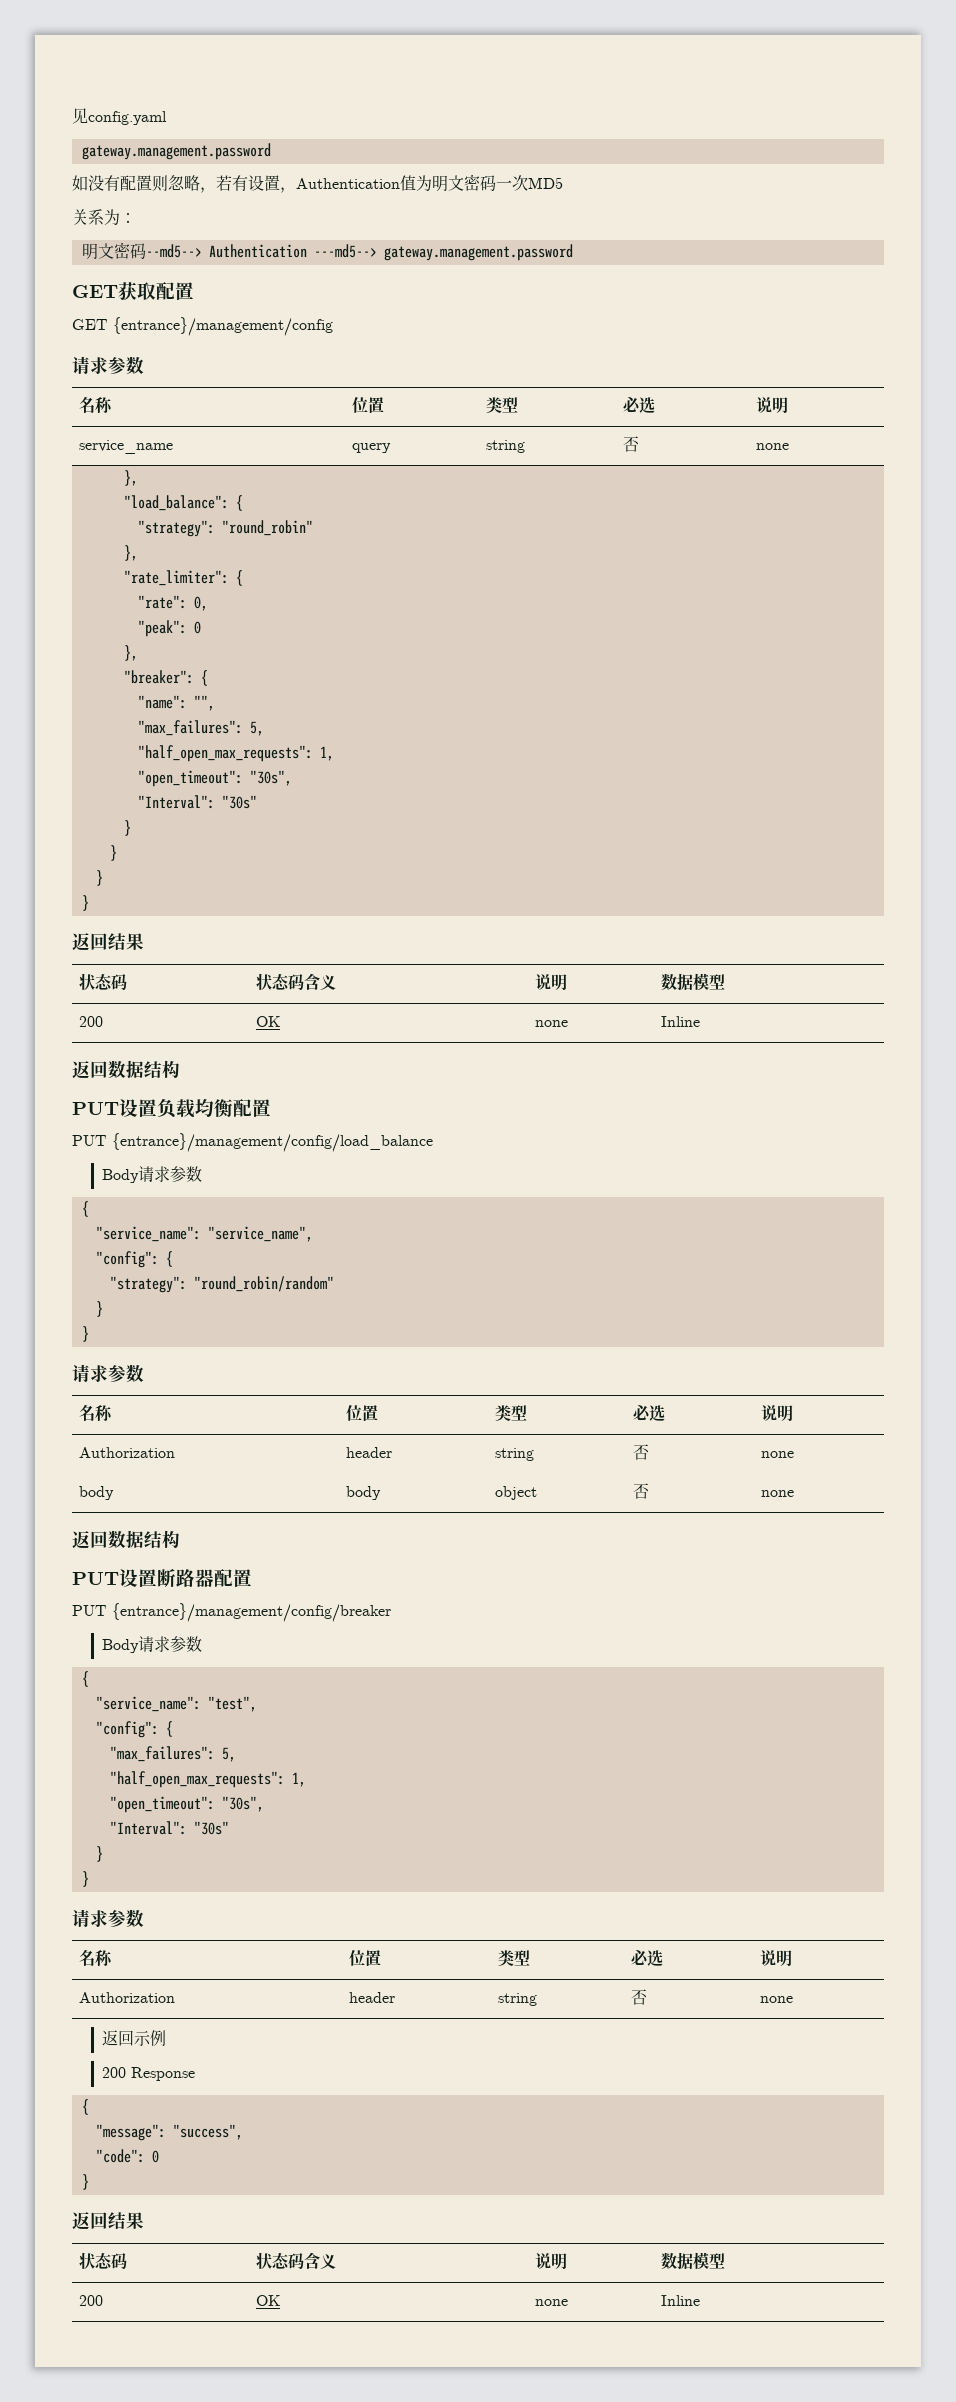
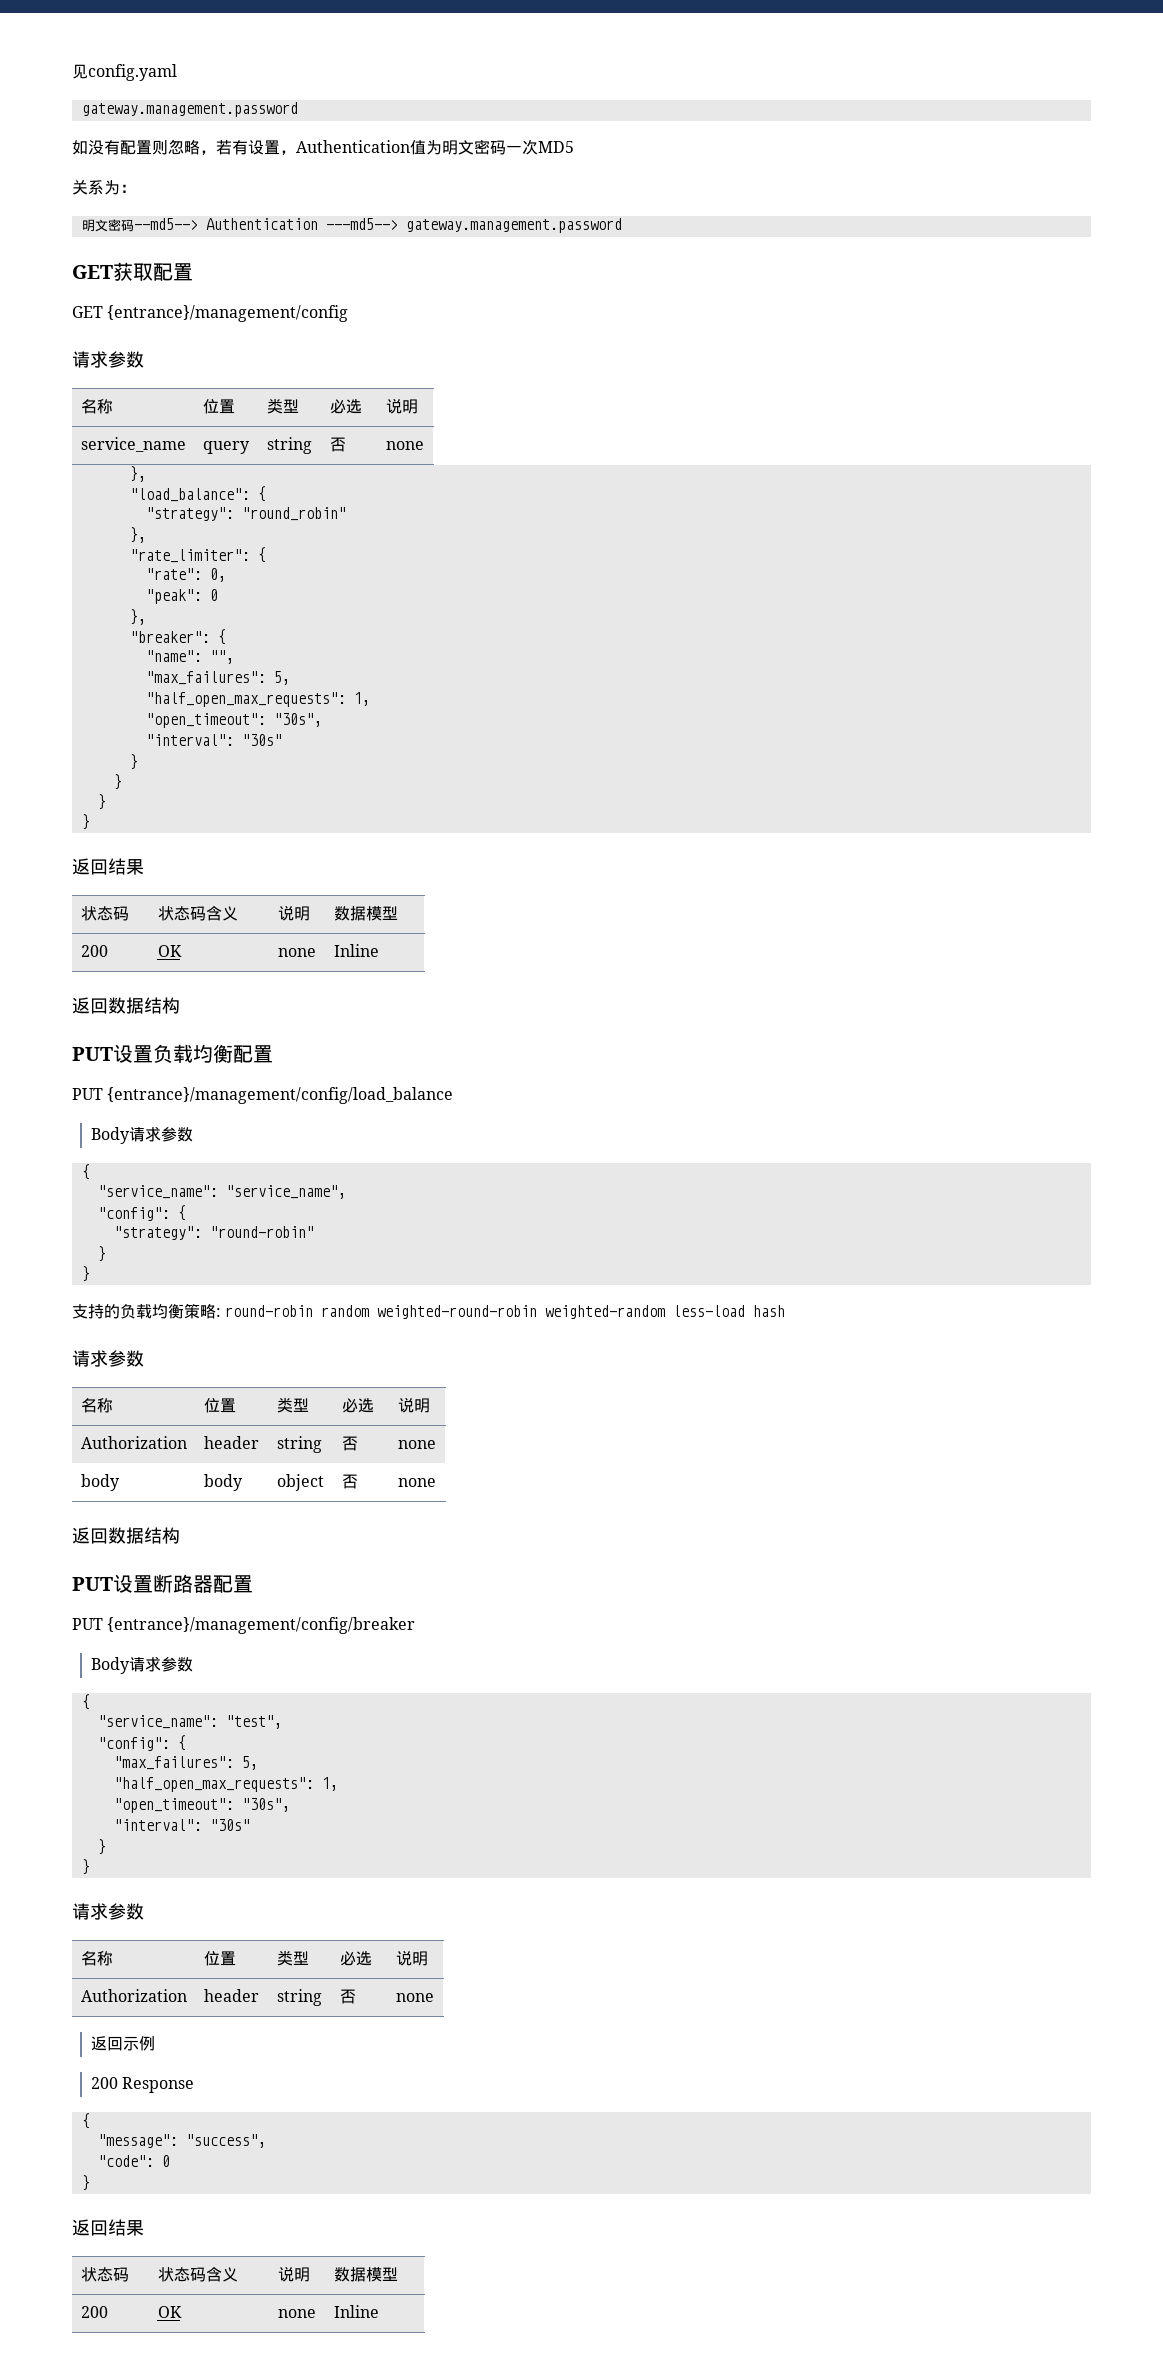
[137,795,215,809] "Interval": -> [145,734,234,746] "interval":
[193,1276,334,1292] [95,1301,103,1317] [81,1326,89,1342] "round_robin/random" // } // } -> [209,1226,314,1238] [97,1246,106,1262] [81,1266,90,1282] [72,1303,786,1319] "round-robin" // } // } // 支持的负载均衡策略: round-robin random weighted-round-robin weighted-random less-load hash
[109,1821,187,1835] "Interval": -> [113,1819,202,1831] "interval":

